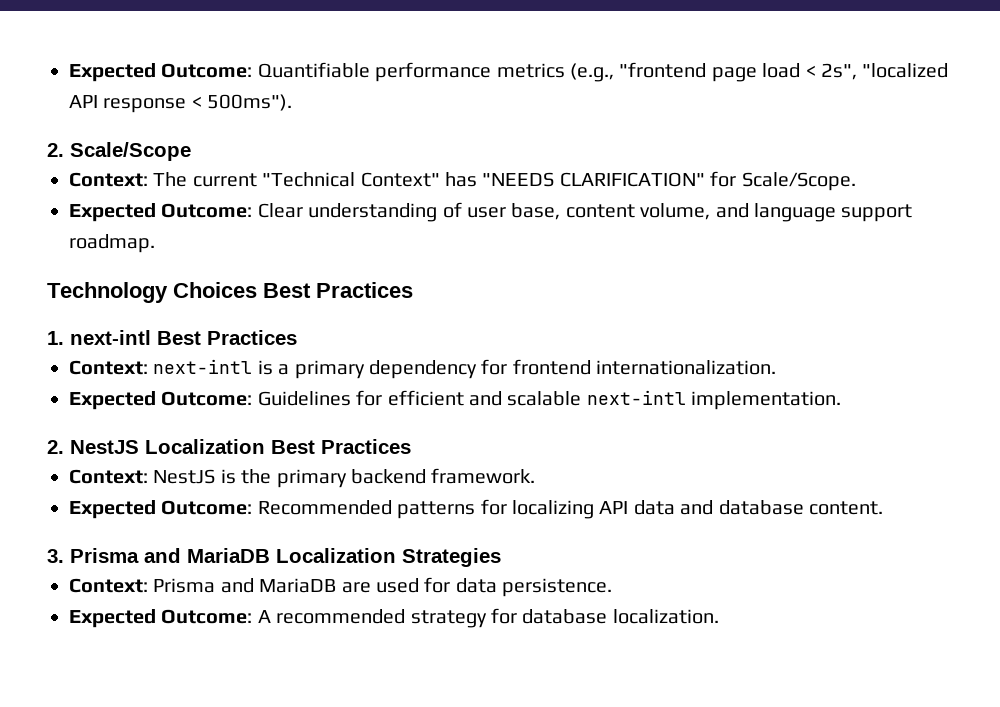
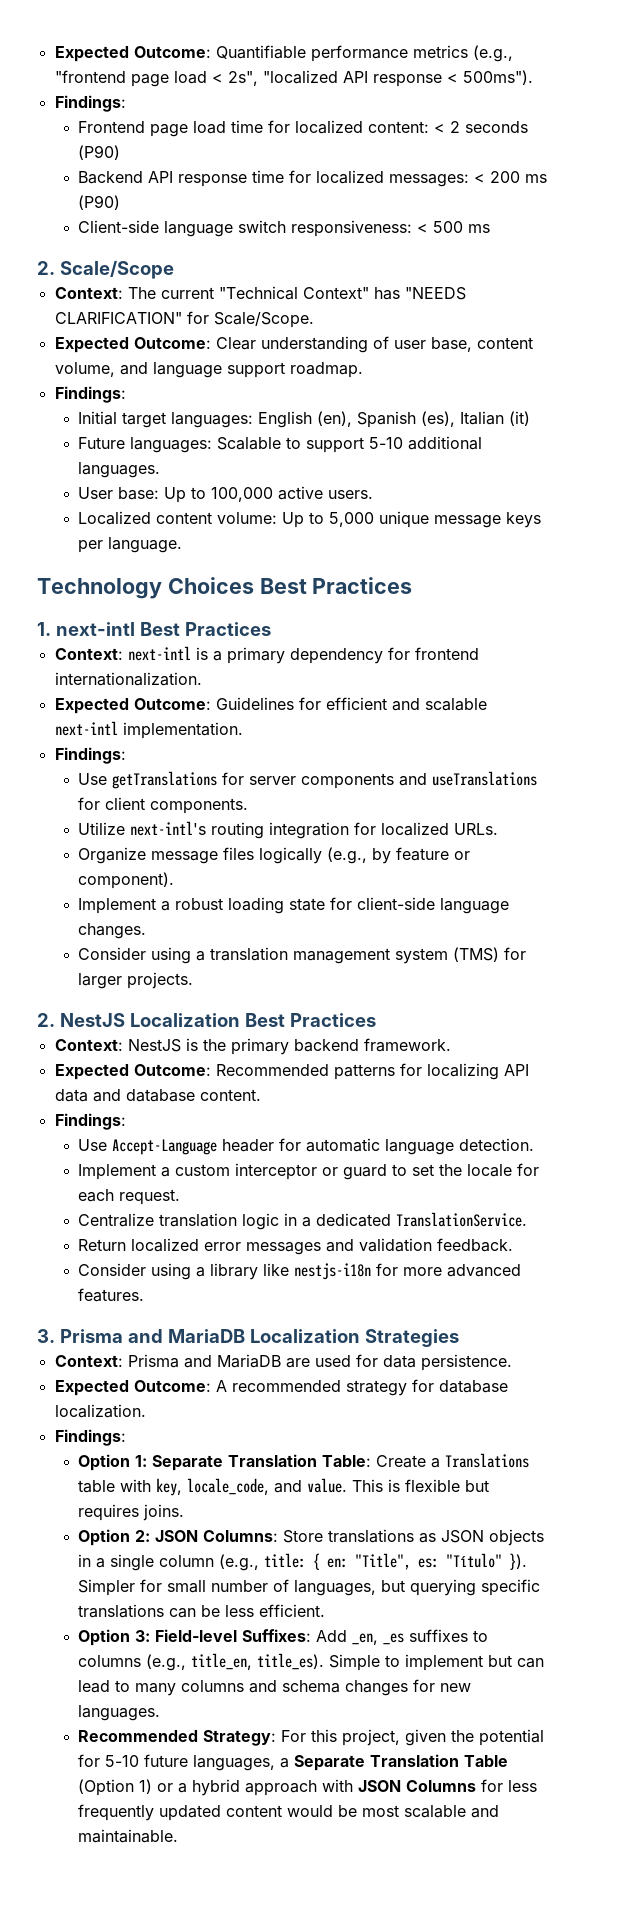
(293, 102) none -> [54,95,126,112] [78,120,529,137] [78,145,121,160] [78,170,548,187] [78,195,121,210] [78,220,491,237] // Findings: // Frontend page load time for localized content: < 2 seconds (P90) // Backend API response time for localized messages: < 200 ms (P90) // Client-side language switch responsiveness: < 500 ms
(155, 243) none -> [54,386,126,403] [78,411,531,428] [78,436,483,453] [78,462,161,478] [78,486,374,503] [78,511,542,528] [78,537,183,553] // Findings: // Initial target languages: English (en), Spanish (es), Italian (it) // Future languages: Scalable to support 5-10 additional languages. // User base: Up to 100,000 active users. // Localized content volume: Up to 5,000 unique message keys per language.
(842, 400) none -> [54,747,126,764] [78,771,538,789] [78,797,249,814] [78,821,499,839] [78,847,471,864] [78,872,175,889] [78,897,510,914] [78,923,147,939] [78,947,527,964] [78,972,194,989] // Findings: // Use getTranslations for server components and useTranslations for client components. // Utilize next-intl's routing integration for localized URLs. // Organize message files logically (e.g., by feature or component). // Implement a robust loading state for client-side language changes. // Consider using a translation management system (TMS) for larger projects.
(883, 508) none -> [54,1113,126,1130] [78,1138,535,1155] [78,1163,540,1180] [78,1189,181,1205] [78,1212,528,1230] [78,1238,514,1255] [78,1263,522,1280] [78,1288,145,1302] // Findings: // Use Accept-Language header for automatic language detection. // Implement a custom interceptor or guard to set the locale for each request. // Centralize translation logic in a dedicated TranslationService. // Return localized error messages and validation feedback. // Consider using a library like nestjs-i18n for more advanced features.
(719, 616) none -> [54,1429,126,1446] [78,1453,530,1471] [78,1478,490,1496] [78,1504,185,1521] [78,1529,545,1546] [78,1553,528,1571] [78,1579,541,1596] [78,1604,326,1618] [78,1629,489,1646] [78,1653,545,1671] [78,1679,472,1696] [78,1705,161,1721] [78,1729,545,1746] [78,1754,509,1771] [78,1779,538,1796] [78,1804,500,1821] [78,1829,179,1843] // Findings: // Option 1: Separate Translation Table: Create a Translations table with key, locale_code, and value. This is flexible but requires joins. // Option 2: JSON Columns: Store translations as JSON objects in a single column (e.g., title: { en: "Title", es: "Título" }). Simpler for small number of languages, but querying specific translations can be less efficient. // Option 3: Field-level Suffixes: Add _en, _es suffixes to columns (e.g., title_en, title_es). Simple to implement but can lead to many columns and schema changes for new languages. // Recommended Strategy: For this project, given the potential for 5-10 future languages, a Separate Translation Table (Option 1) or a hybrid approach with JSON Columns for less frequently updated content would be most scalable and maintainable.

